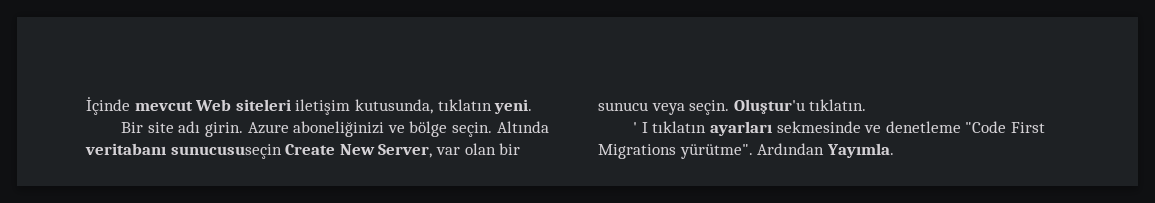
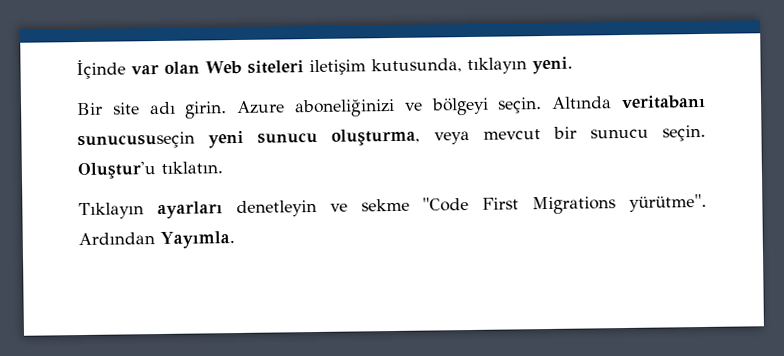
[134,101,193,111] mevcut -> [131,61,200,75] var olan
[437,99,492,111] tıklatın -> [466,57,527,75] tıklayın
[409,121,448,137] bölge -> [430,97,489,116] bölgeyi
[285,143,496,158] Create New Server, var olan -> [208,128,541,149] yeni sunucu oluşturma, veya mevcut
[651,103,685,115] veya -> (649, 133) none
[633,121,961,136] ' I tıklatın ayarları sekmesinde ve denetleme -> [78,198,410,220] Tıklayın ayarları denetleyin ve sekme

